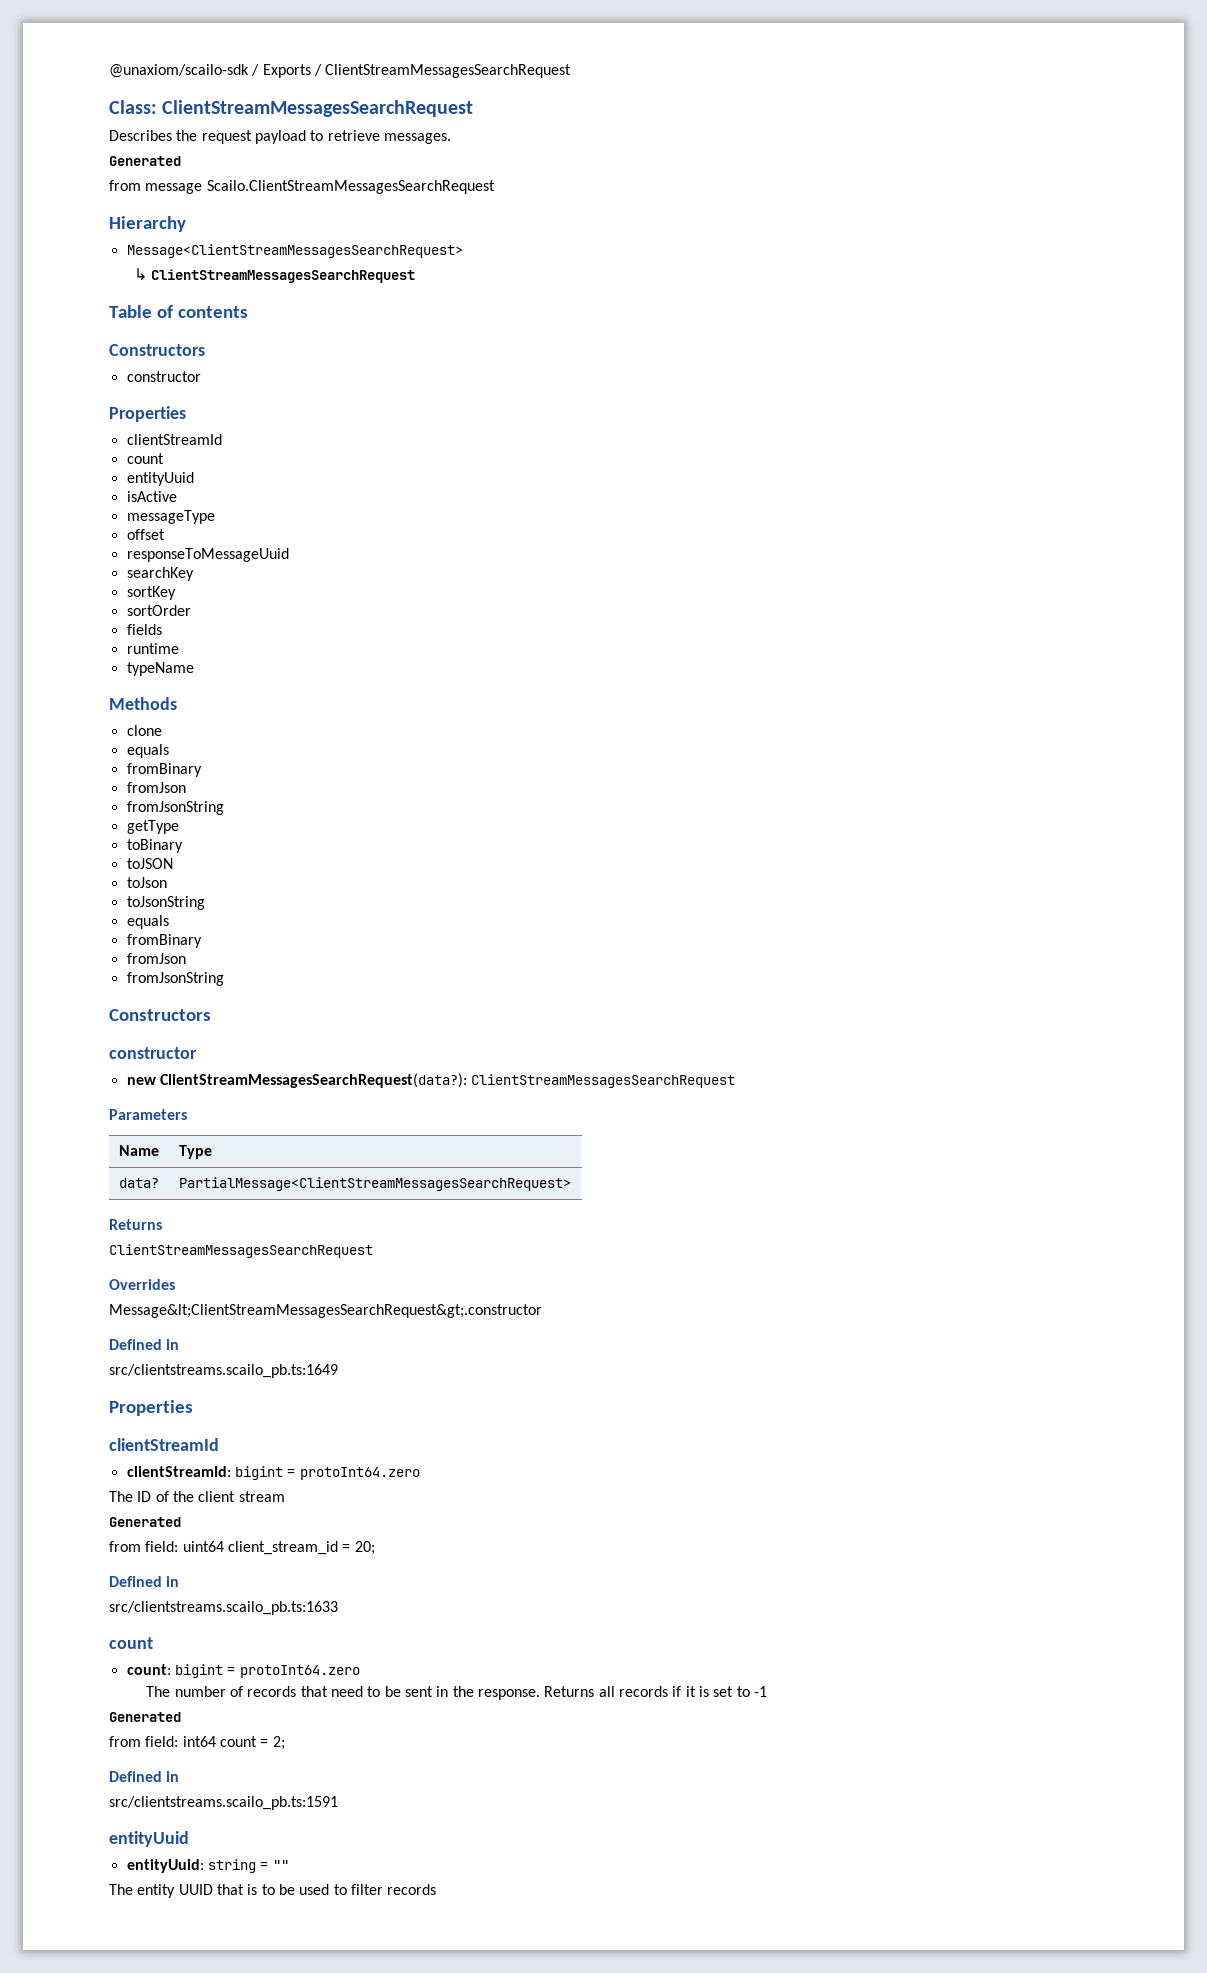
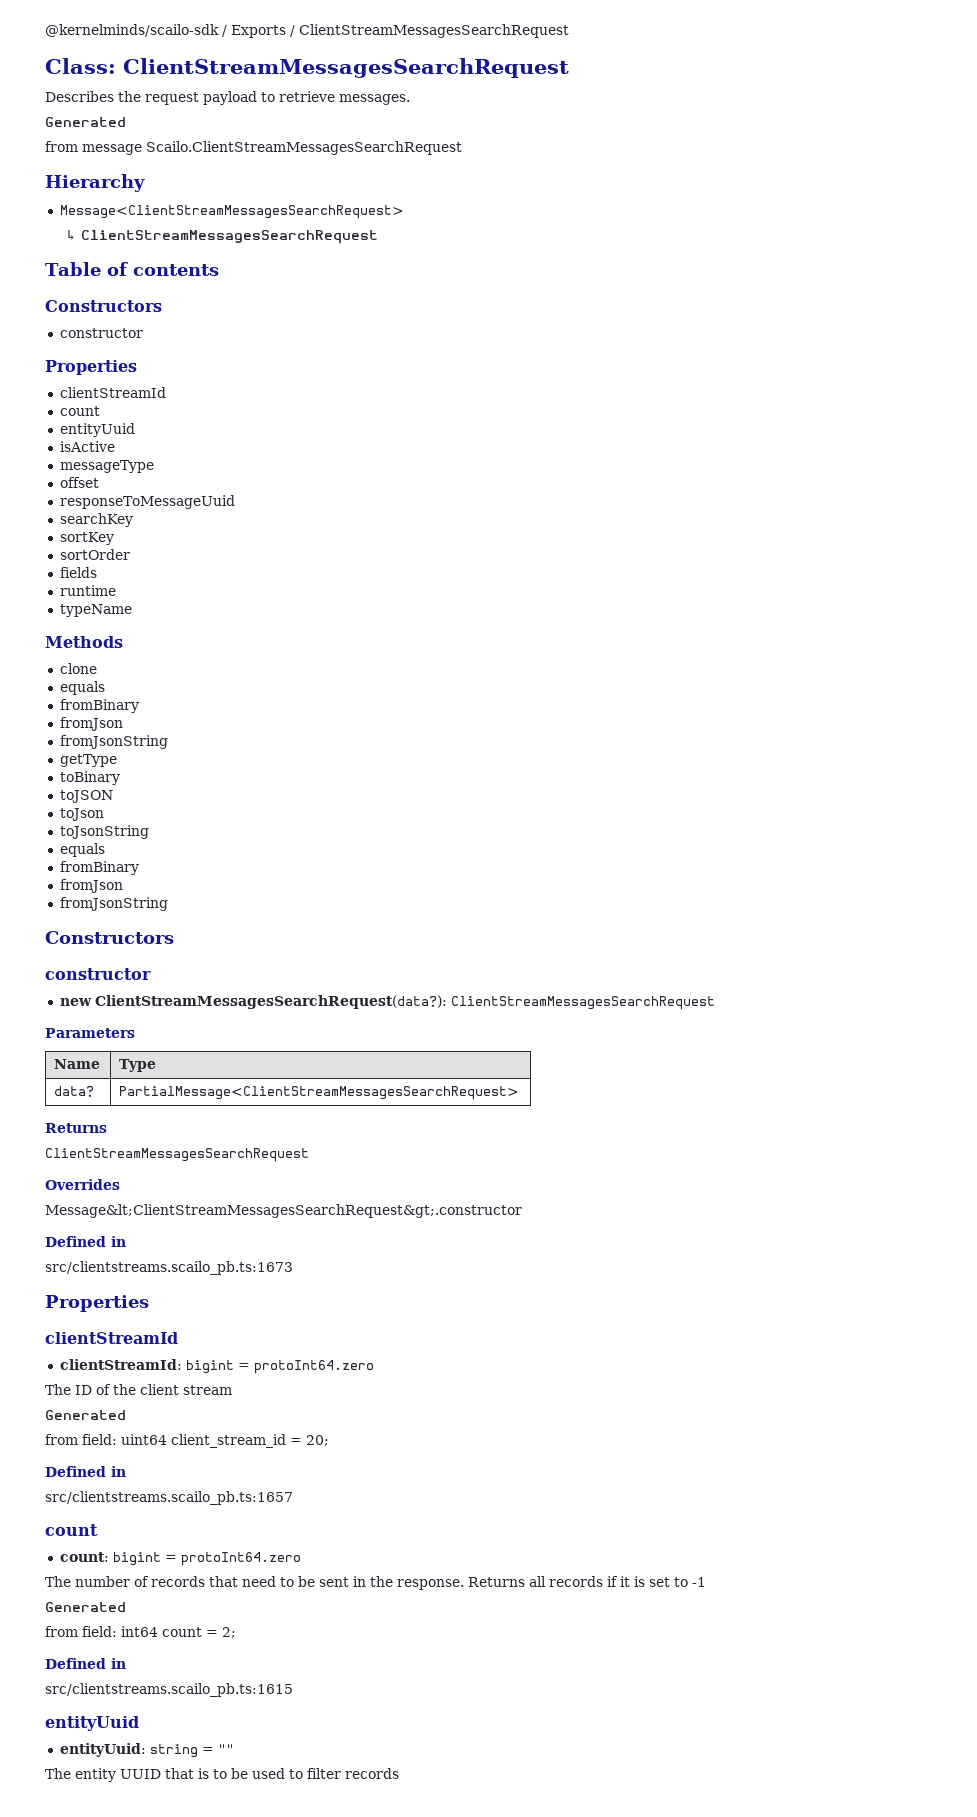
[109,64,249,78] @unaxiom/scailo-sdk -> [45,24,219,37] @kernelminds/scailo-sdk
[109,1364,338,1378] src/clientstreams.scailo_pb.ts:1649 -> [45,1261,293,1275] src/clientstreams.scailo_pb.ts:1673
[109,1601,338,1615] src/clientstreams.scailo_pb.ts:1633 -> [45,1491,293,1505] src/clientstreams.scailo_pb.ts:1657
[109,1796,338,1810] src/clientstreams.scailo_pb.ts:1591 -> [45,1683,293,1697] src/clientstreams.scailo_pb.ts:1615

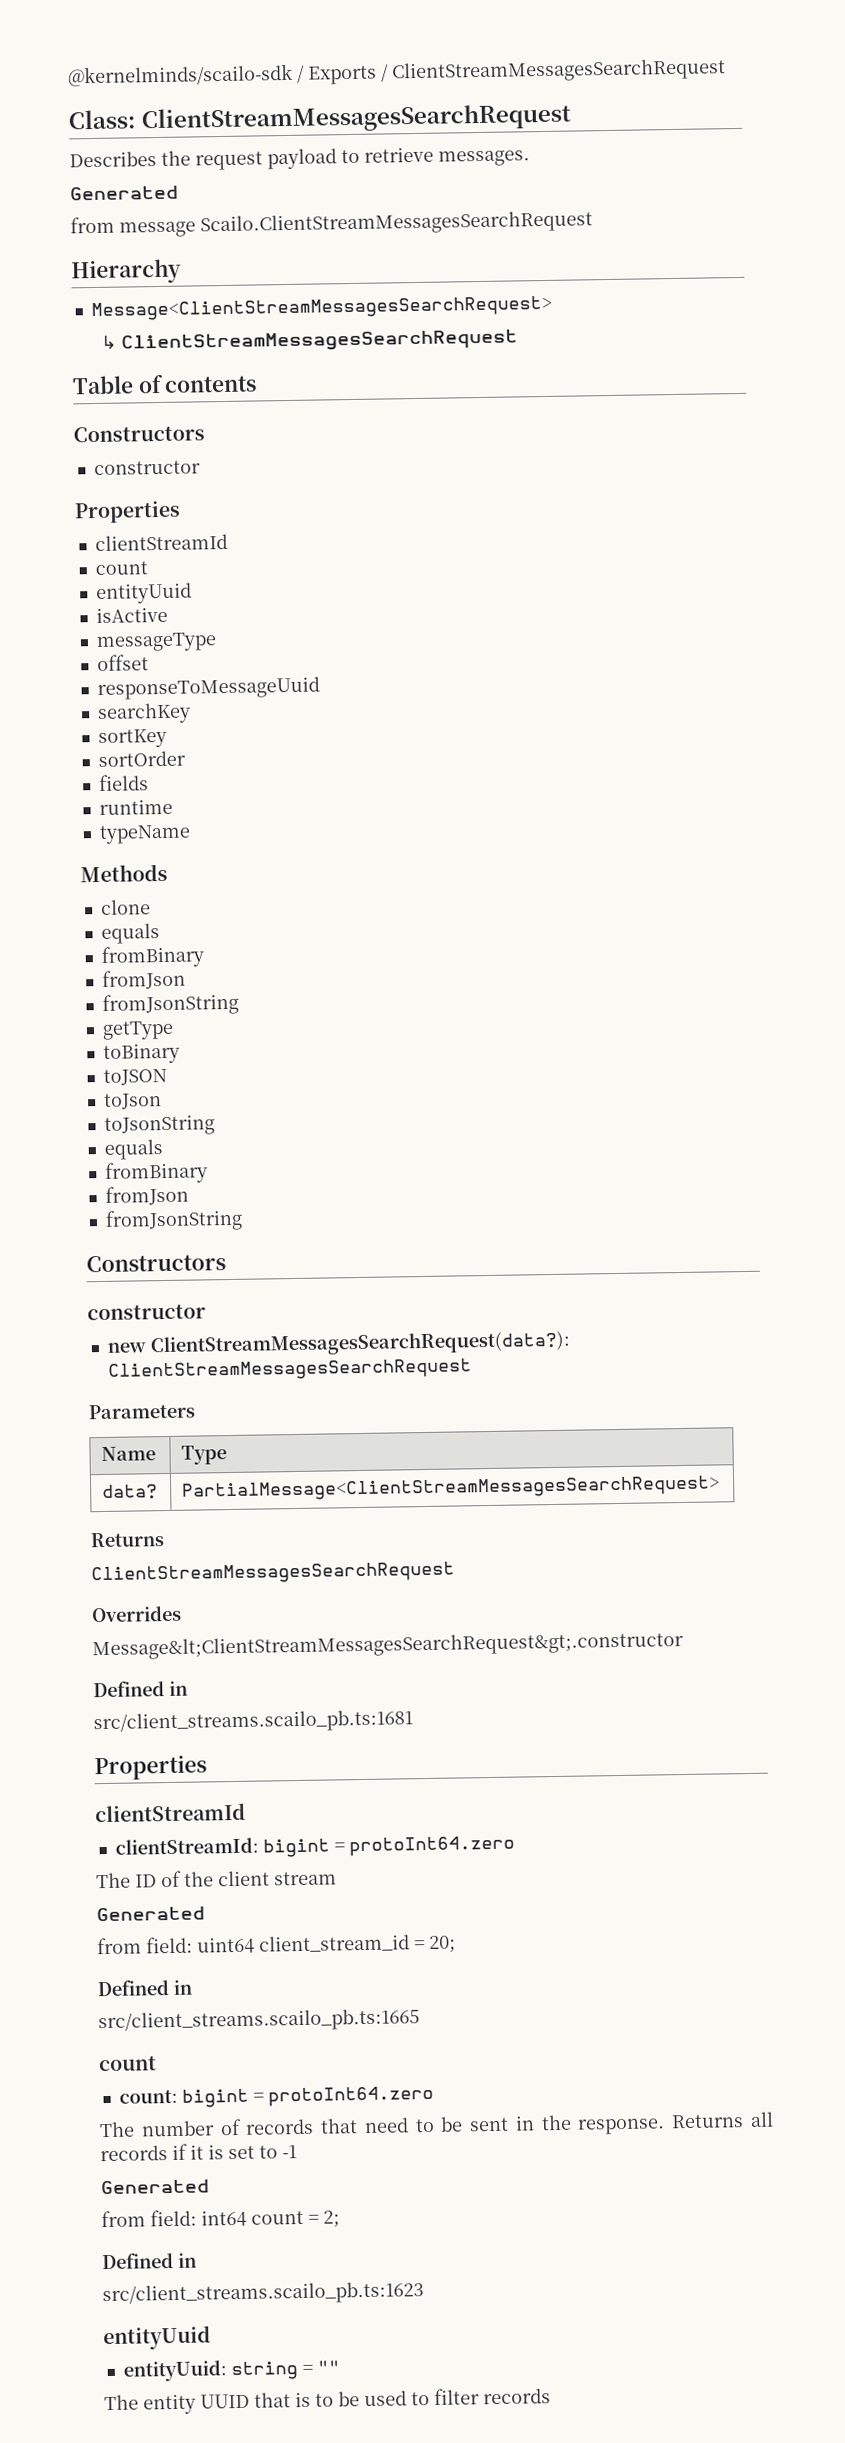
[45,1261,293,1275] src/clientstreams.scailo_pb.ts:1673 -> [93,1709,413,1735] src/client_streams.scailo_pb.ts:1681
[45,1491,293,1505] src/clientstreams.scailo_pb.ts:1657 -> [98,2008,420,2034] src/client_streams.scailo_pb.ts:1665
[45,1683,293,1697] src/clientstreams.scailo_pb.ts:1615 -> [102,2281,424,2307] src/client_streams.scailo_pb.ts:1623

